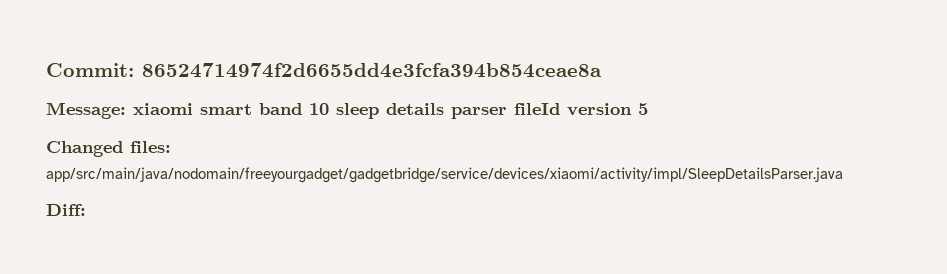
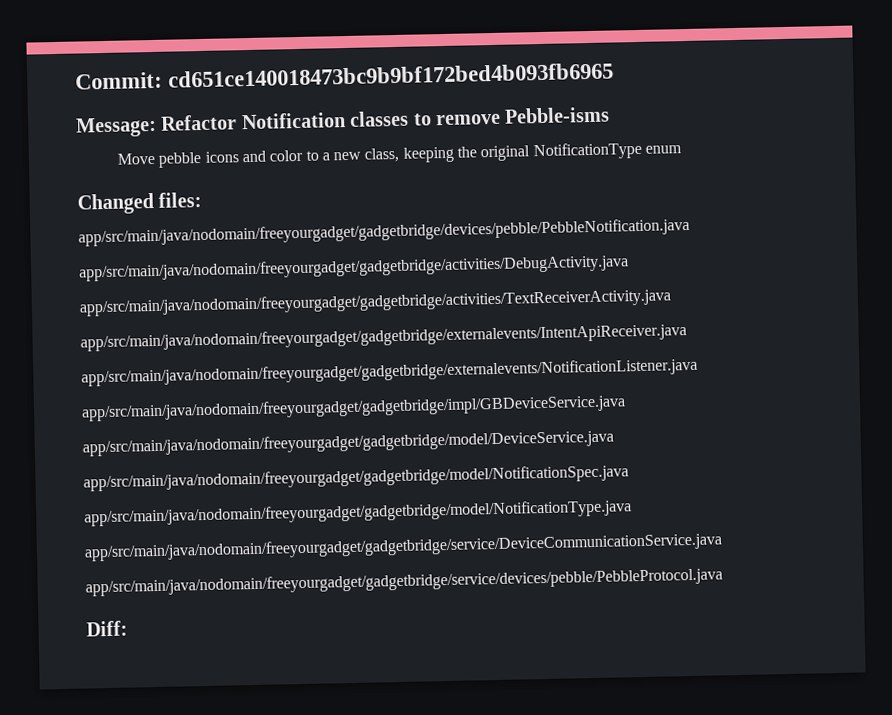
[142,63,602,78] 86524714974f2d6655dd4e3fcfa394b854ceae8a -> [168,62,615,88] cd651ce140018473bc9b9bf172bed4b093fb6965
[133,103,648,119] [46,141,171,157] [46,167,843,183] xiaomi smart band 10 sleep details parser fileId version 5 // Changed files: // app/src/main/java/nodomain/freeyourgadget/gadgetbridge/service/devices/xiaomi/activity/impl/SleepDetailsParser.java -> [160,106,611,131] [116,141,683,168] [77,191,203,215] [78,217,690,247] [79,254,629,282] [79,288,671,317] [80,323,687,352] [81,357,698,387] [81,394,626,422] [82,429,614,457] [83,464,629,492] [84,499,632,527] [84,532,722,562] [85,567,723,597] Refactor Notification classes to remove Pebble-isms // Move pebble icons and color to a new class, keeping the original NotificationType enum // Changed files: // app/src/main/java/nodomain/freeyourgadget/gadgetbridge/devices/pebble/PebbleNotification.java // app/src/main/java/nodomain/freeyourgadget/gadgetbridge/activities/DebugActivity.java // app/src/main/java/nodomain/freeyourgadget/gadgetbridge/activities/TextReceiverActivity.java // app/src/main/java/nodomain/freeyourgadget/gadgetbridge/externalevents/IntentApiReceiver.java // app/src/main/java/nodomain/freeyourgadget/gadgetbridge/externalevents/NotificationListener.java // app/src/main/java/nodomain/freeyourgadget/gadgetbridge/impl/GBDeviceService.java // app/src/main/java/nodomain/freeyourgadget/gadgetbridge/model/DeviceService.java // app/src/main/java/nodomain/freeyourgadget/gadgetbridge/model/NotificationSpec.java // app/src/main/java/nodomain/freeyourgadget/gadgetbridge/model/NotificationType.java // app/src/main/java/nodomain/freeyourgadget/gadgetbridge/service/DeviceCommunicationService.java // app/src/main/java/nodomain/freeyourgadget/gadgetbridge/service/devices/pebble/PebbleProtocol.java

